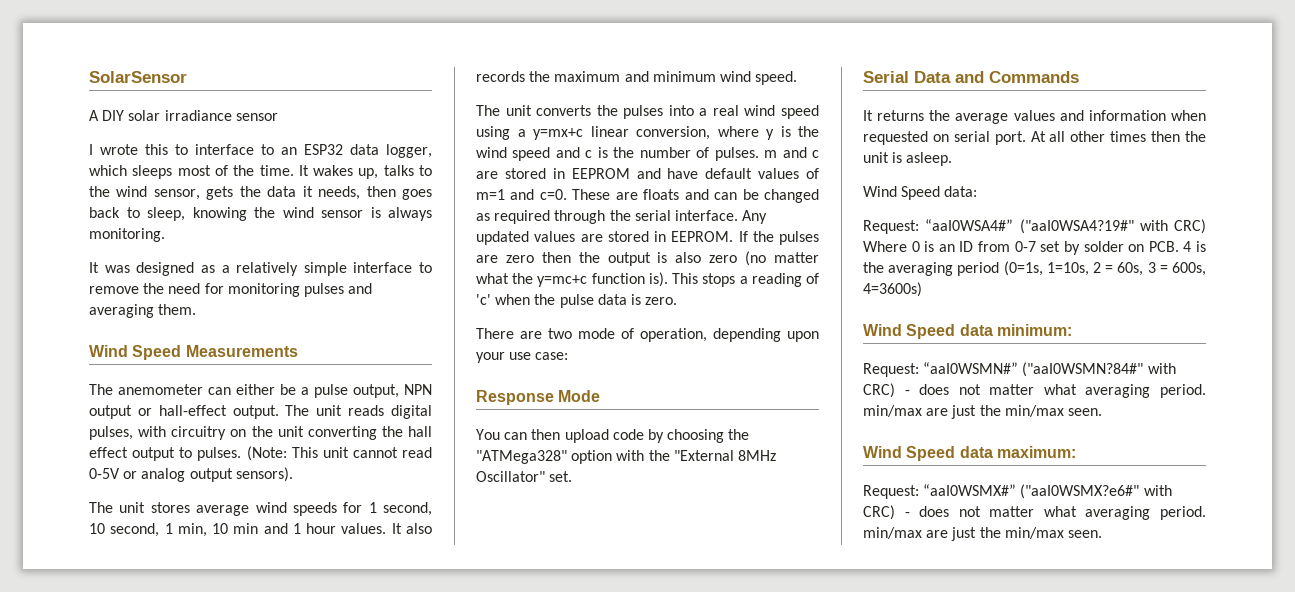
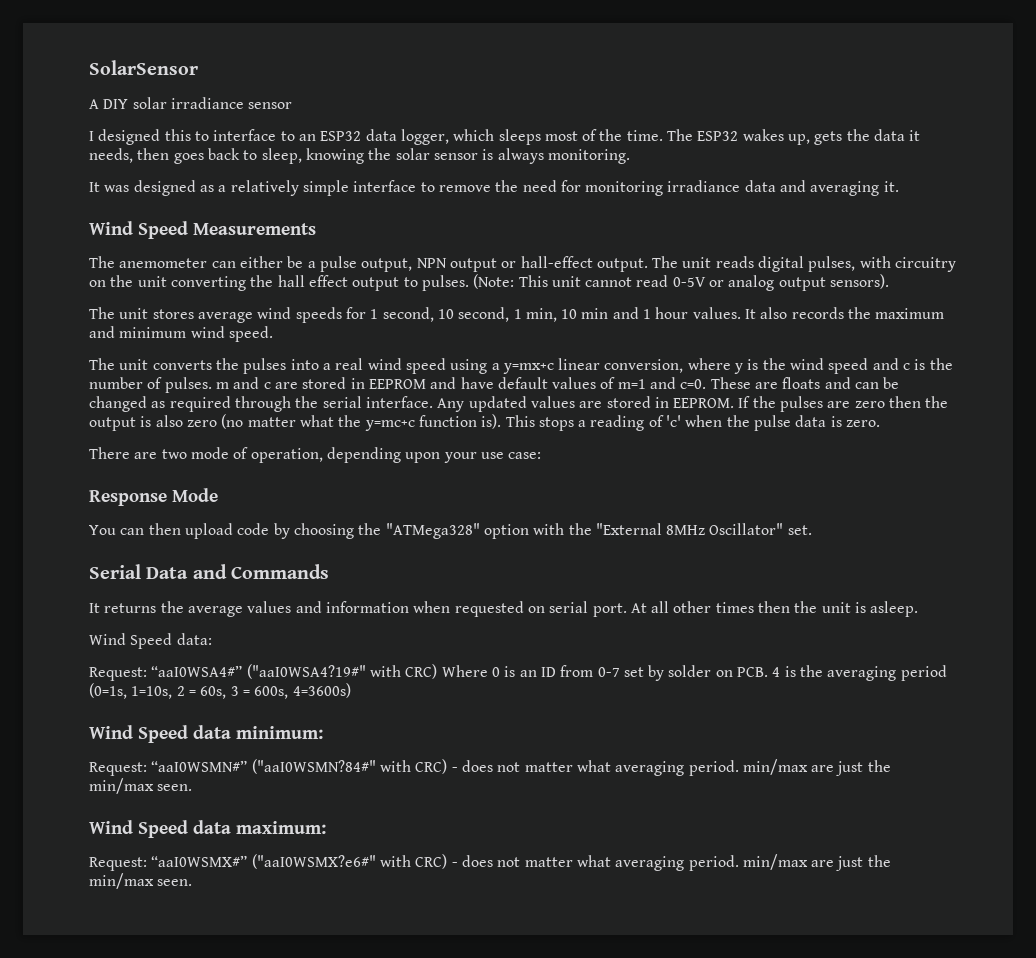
[100,144,138,155] wrote -> [98,129,161,145] designed
[298,165,433,179] [89,186,200,200] It wakes up, talks to the wind sensor, -> [667,129,811,145] The ESP32 wakes up,
[282,207,314,218] wind -> [395,148,430,160] solar
[303,283,344,297] pulses -> [667,180,776,192] irradiance data
[158,304,197,315] them. -> [883,181,899,192] it.

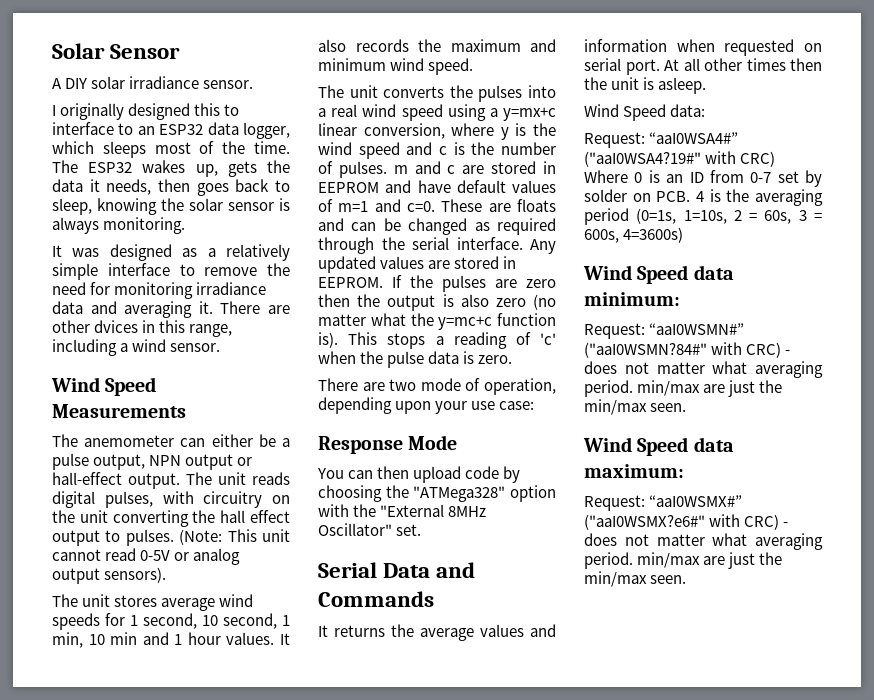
[89,60,198,75] SolarSensor -> [52,43,181,59] Solar Sensor
[248,102,293,109] [89,131,94,141] sensor // I -> [203,80,254,89] [52,103,125,120] sensor. // I originally
(899, 186) none -> [220,301,290,314] [52,320,233,337] [52,339,221,356] There are other dvices in this range, including a wind sensor.

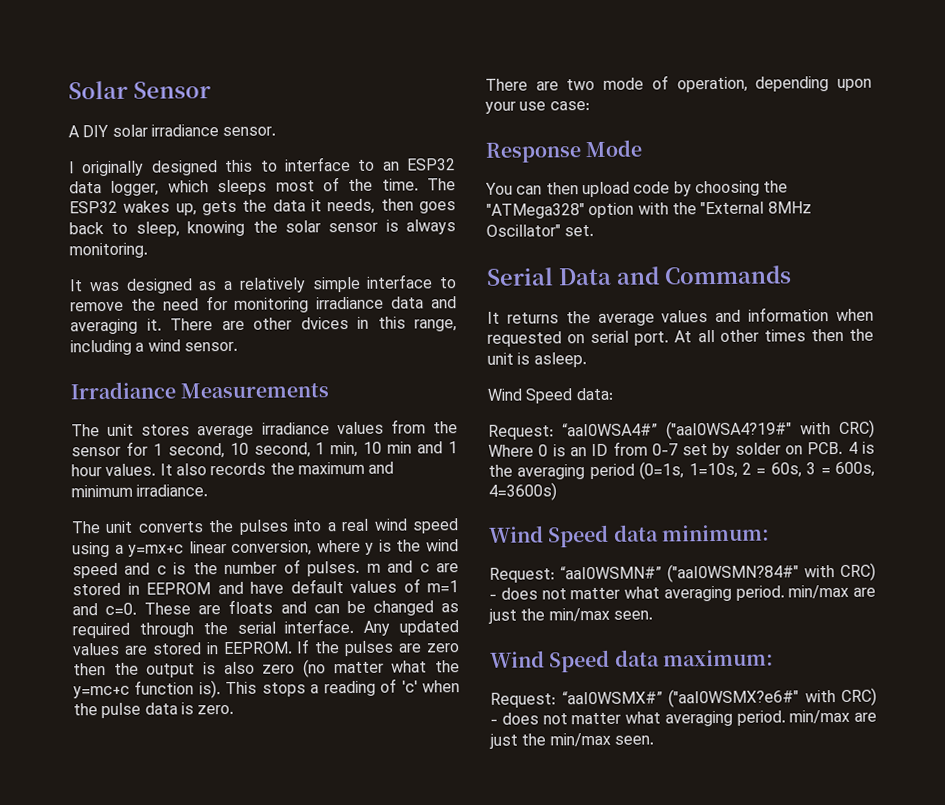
[51,377,157,396] Wind Speed -> [70,381,176,400] Irradiance
[52,434,290,447] [52,453,253,470] [52,472,290,489] [52,491,290,508] [52,510,290,527] [52,529,290,546] [52,548,241,565] [52,567,167,584] // The anemometer can either be a pulse output, NPN output or hall-effect output. The unit reads digital pulses, with circuitry on the unit converting the hall effect output to pulses. (Note: This unit cannot read 0-5V or analog output sensors). -> (330, 390) none
[219,594,254,607] [52,613,100,630] wind speeds -> [261,419,459,435] [71,446,121,457] irradiance values from the sensor
[390,58,474,75] wind speed. -> [136,484,209,497] irradiance.

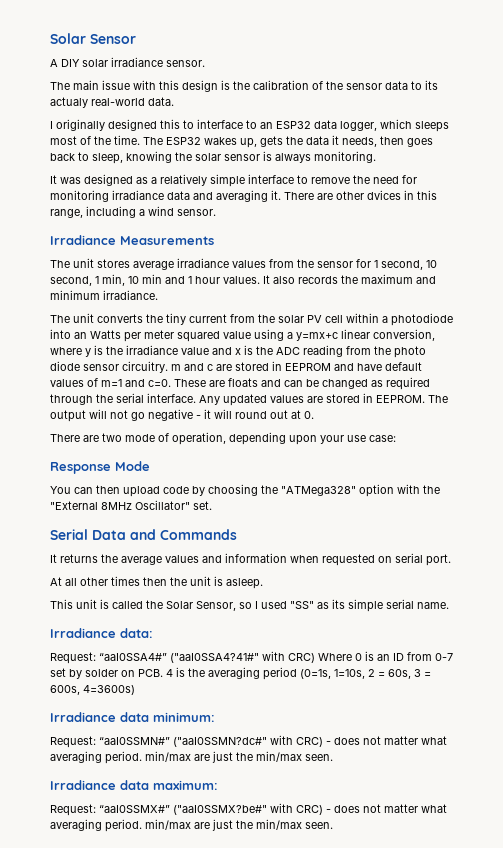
(277, 131) none -> [50,80,438,92] [50,97,174,108] // The main issue with this design is the calibration of the sensor data to its actualy real-world data.
[238,518,460,535] pulses into a real wind speed -> [166,313,453,326] [50,329,251,342] tiny current from the solar PV cell within a photodiode into an Watts per meter squared value
[425,539,459,552] [72,559,361,579] wind speed and c is the number of pulses. -> [126,345,426,358] [50,361,168,373] irradiance value and x is the ADC reading from the photo diode sensor circuitry.
[296,639,461,657] [73,659,460,678] [73,678,461,699] [73,702,235,719] If the pulses are zero then the output is also zero (no matter what the y=mc+c function is). This stops a reading of 'c' when the pulse data is zero. -> [428,395,448,403] [50,409,314,422] The output will not go negative - it will round out at 0.
(670, 338) none -> (451, 560) //
[487,388,574,404] Wind Speed -> [50,599,449,612] [50,628,116,638] This unit is called the Solar Sensor, so I used "SS" as its simple serial name. // Irradiance
[562,420,792,440] “aaI0WSA4#” ("aaI0WSA4?19#" -> [99,653,259,663] “aaI0SSA4#” ("aaI0SSA4?41#"
[489,524,610,548] Wind Speed -> [50,712,116,722] Irradiance
[560,563,799,583] “aaI0WSMN#” ("aaI0WSMN?84#" -> [99,737,267,747] “aaI0SSMN#” ("aaI0SSMN?dc#"
[490,649,611,673] Wind Speed -> [50,780,116,790] Irradiance
[561,688,799,708] “aaI0WSMX#” ("aaI0WSMX?e6#" -> [99,805,267,815] “aaI0SSMX#” ("aaI0SSMX?be#"

